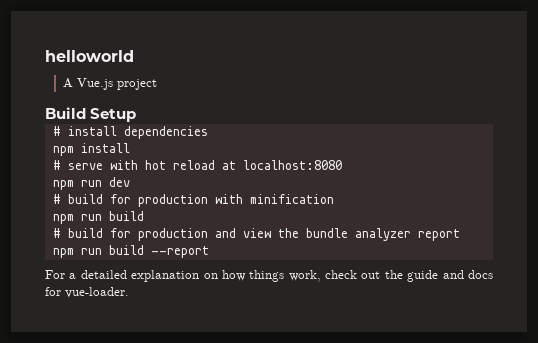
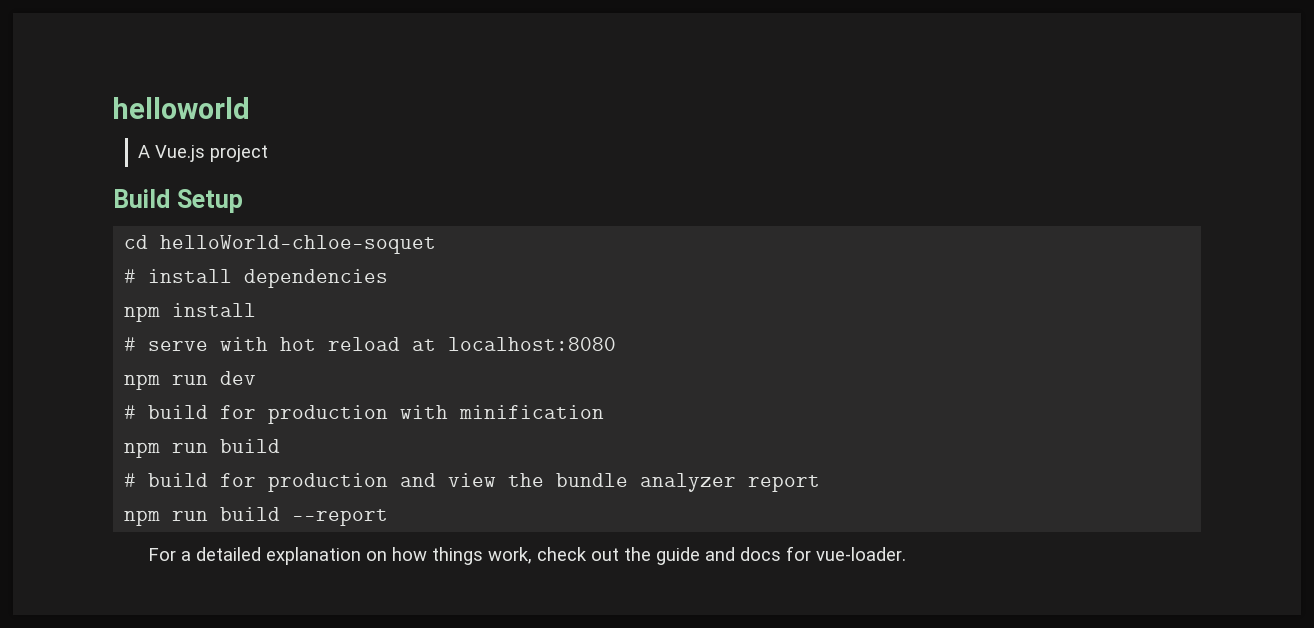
(137, 115) none -> [124,235,437,254] // cd helloWorld-chloe-soquet

